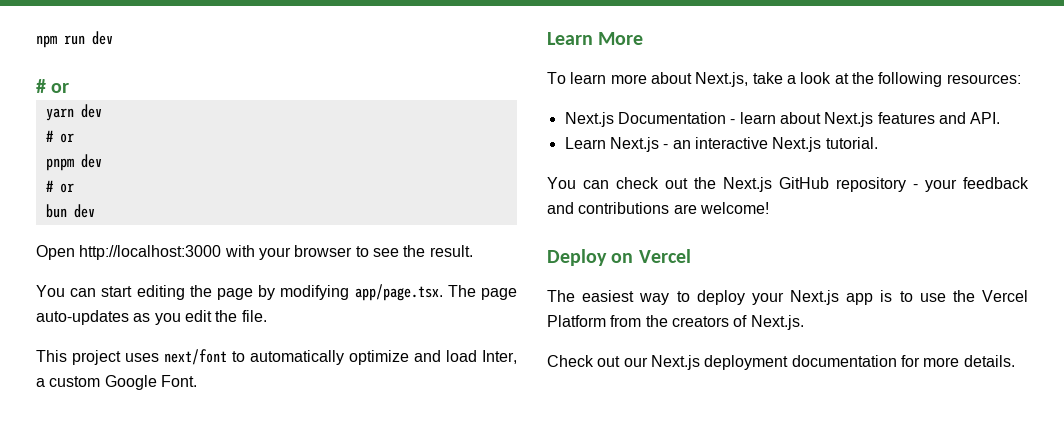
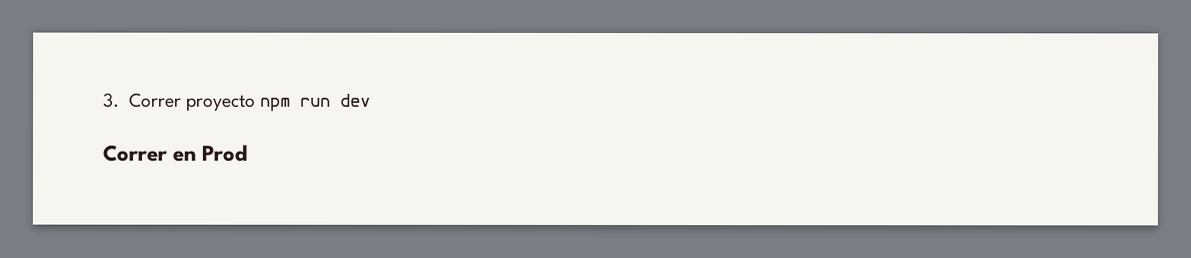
(36, 41) none -> [103,92,257,112] 3. Correr proyecto
[36,79,70,93] [45,104,102,121] [45,130,74,143] [45,154,102,171] [45,180,74,193] [45,204,95,218] [36,245,473,260] [36,284,517,301] [36,310,267,325] [36,349,517,365] [36,375,197,390] [547,32,644,45] [547,72,1021,87] [564,112,1001,127] [564,137,878,152] [547,177,1029,192] [547,202,769,214] [547,249,691,266] [547,290,1028,305] [547,315,804,330] [547,355,1015,370] # or // yarn dev // # or // pnpm dev // # or // bun dev // Open http://localhost:3000 with your browser to see the result. // You can start editing the page by modifying app/page.tsx. The page auto-updates as you edit the file. // This project uses next/font to automatically optimize and load Inter, a custom Google Font. // Learn More // To learn more about Next.js, take a look at the following resources: // Next.js Documentation - learn about Next.js features and API. // Learn Next.js - an interactive Next.js tutorial. // You can check out the Next.js GitHub repository - your feedback and contributions are welcome! // Deploy on Vercel // The easiest way to deploy your Next.js app is to use the Vercel Platform from the creators of Next.js. // Check out our Next.js deployment documentation for more details. -> [102,144,249,162] Correr en Prod

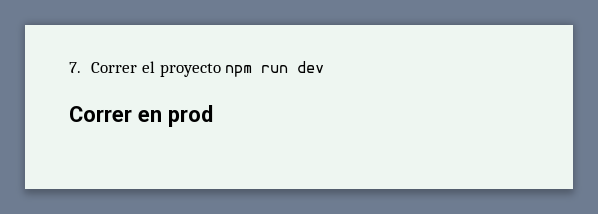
[103,92,182,108] 3. Correr -> [69,61,155,73] 7. Correr el
[201,144,249,162] Prod -> [168,105,213,127] prod

